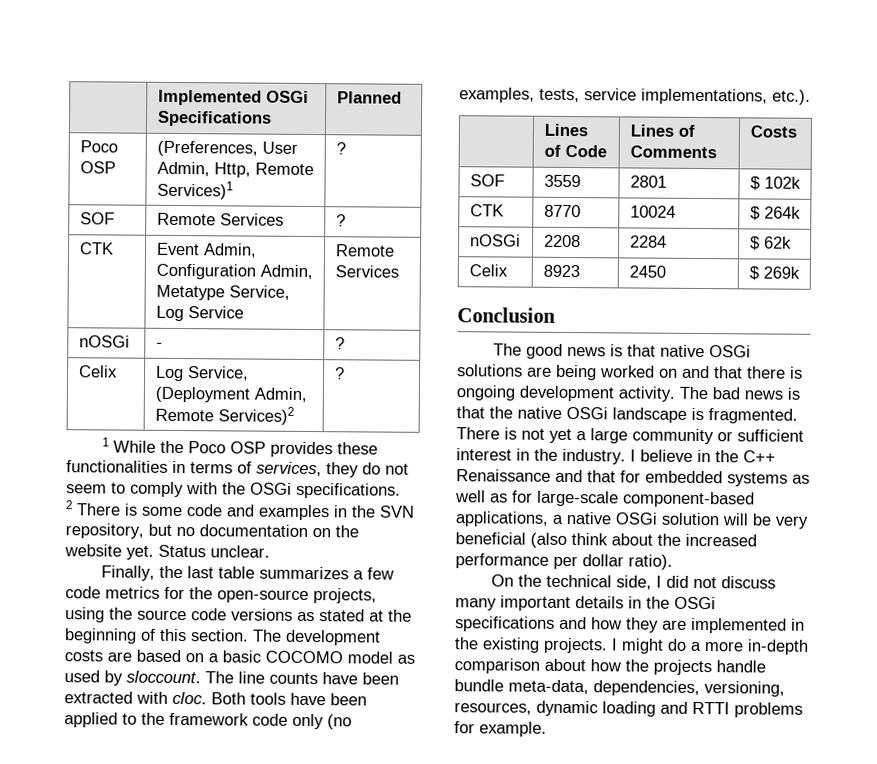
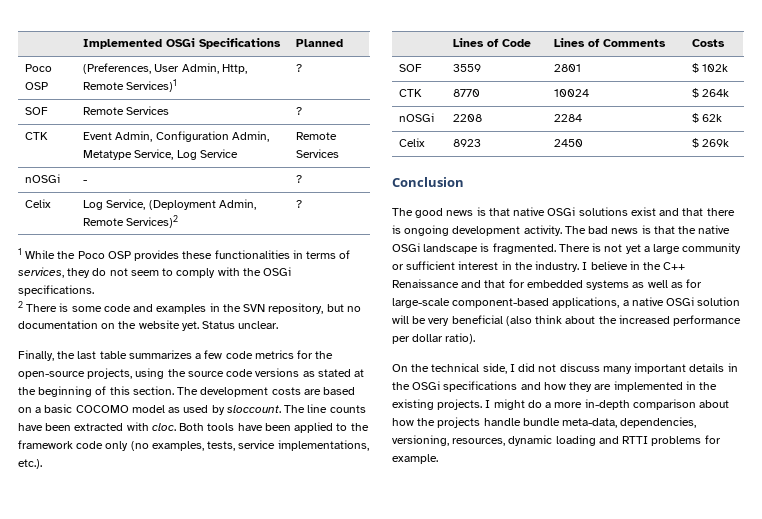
[527,364,678,381] are being worked on -> [630,207,656,216] exist

